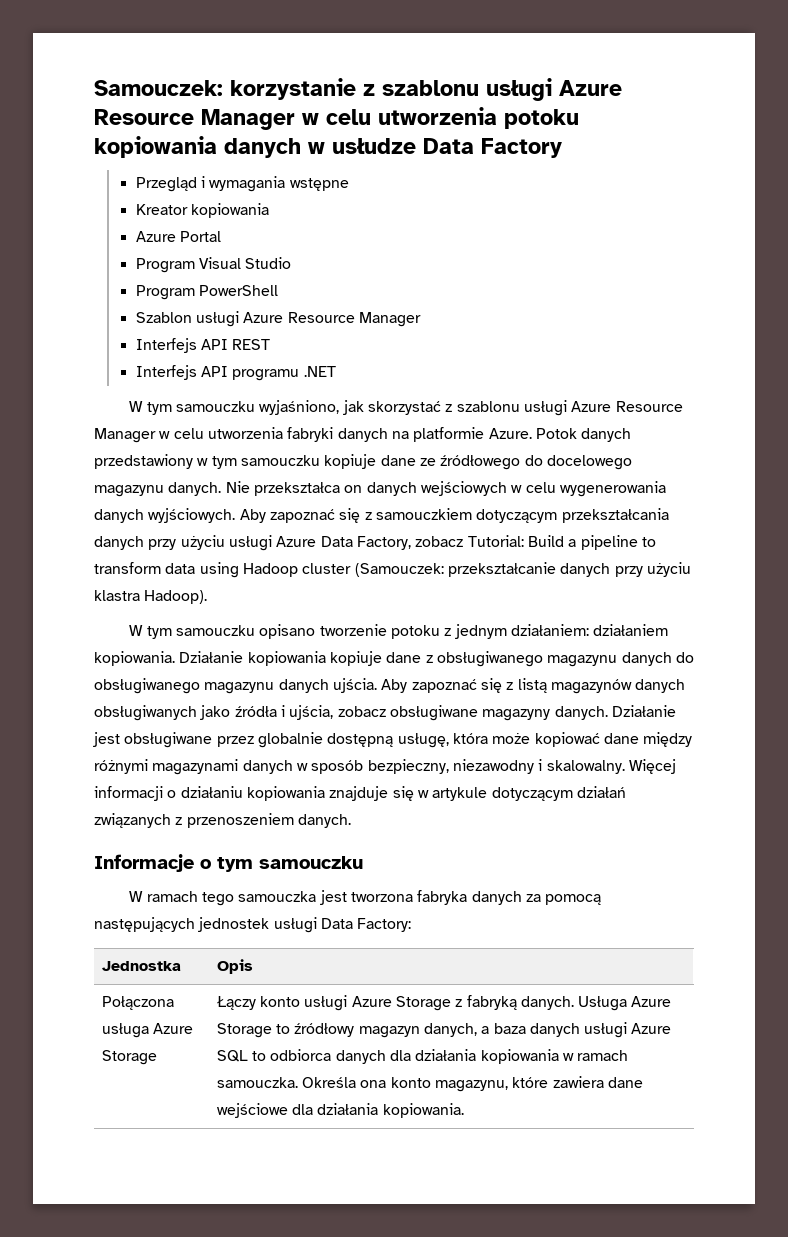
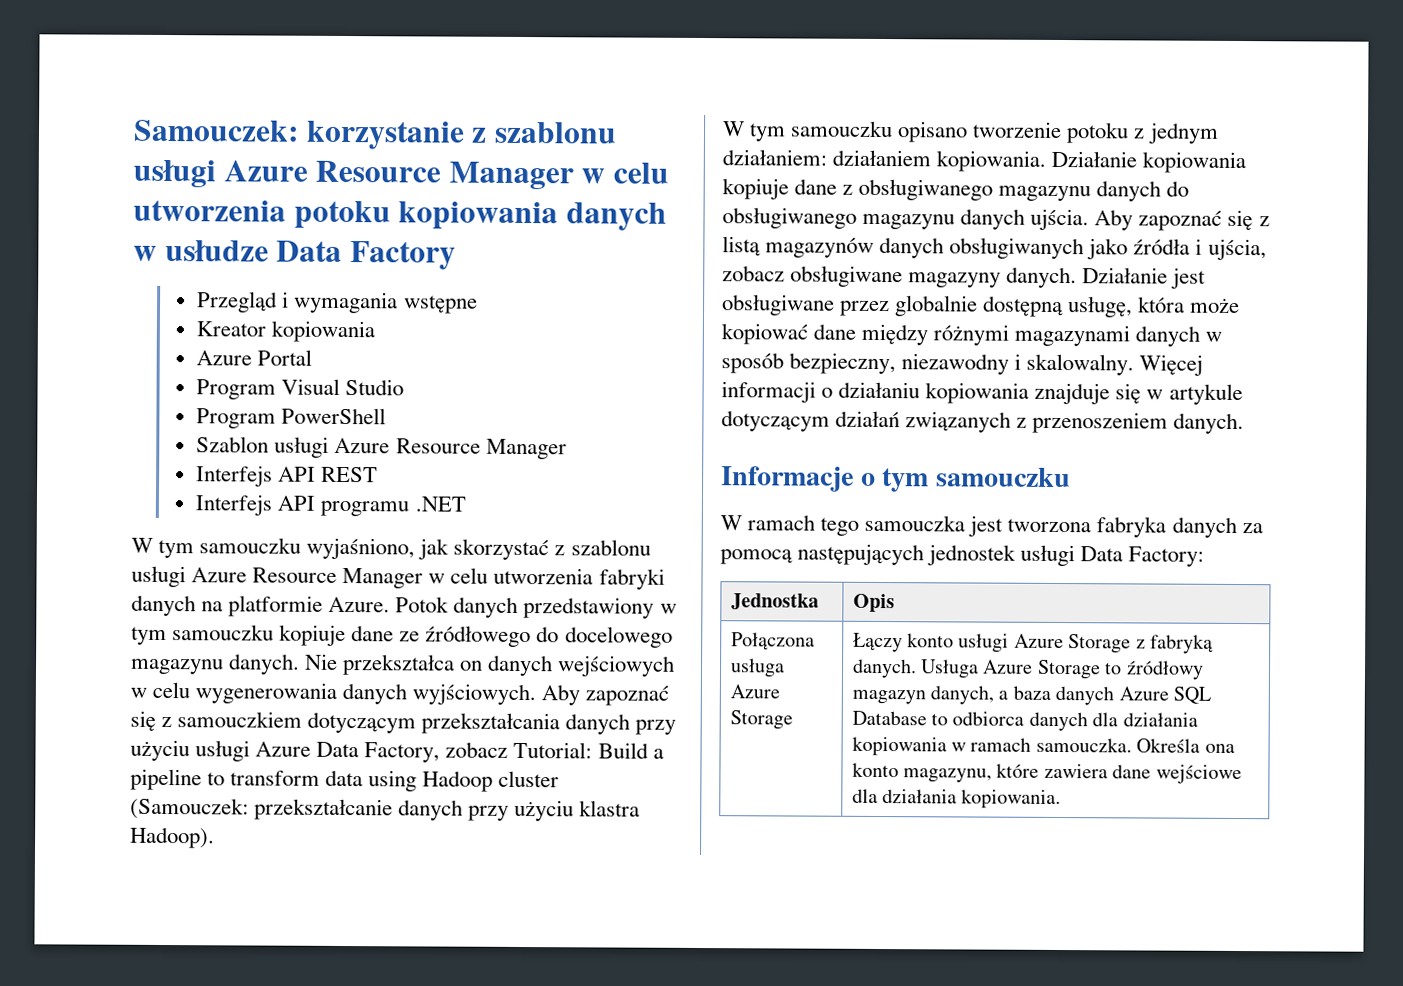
[584,1022,628,1038] usługi -> (1115, 695) none
(248, 1056) none -> [851,710,927,726] Database

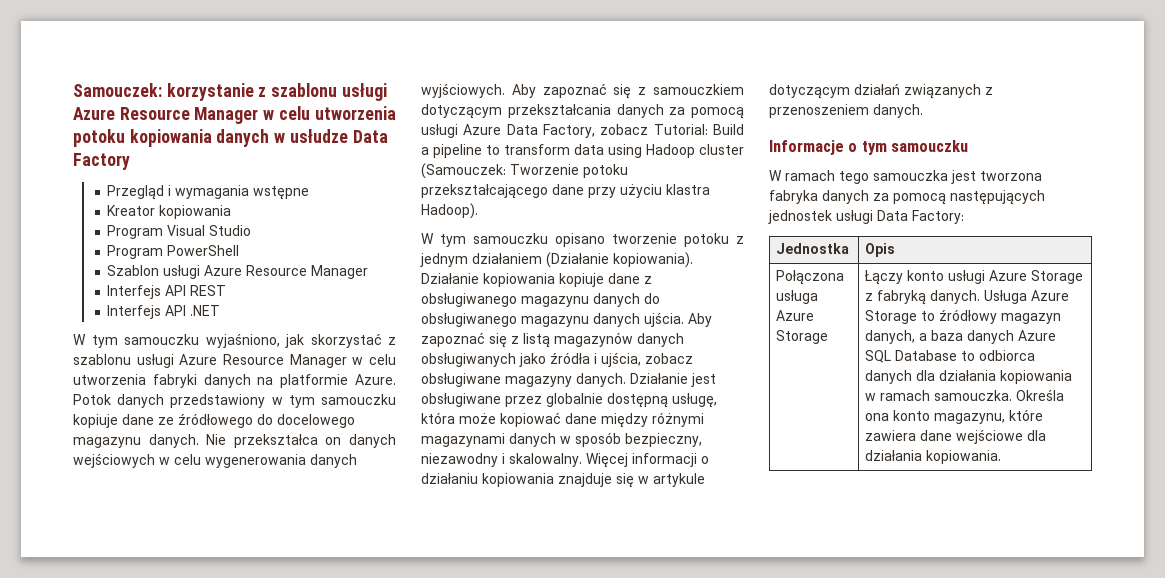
[196,349,313,366] // Azure Portal -> (232, 212) none
[320,500,410,517] programu -> (187, 310) none
[635,719,677,735] [130,739,190,762] przy użyciu -> [669,107,744,119] za pomocą
[254,798,464,821] przekształcanie danych -> [510,164,628,178] [421,184,584,199] Tworzenie potoku przekształcającego dane
[722,149,1047,172] działaniem: działaniem kopiowania. -> [472,252,693,268] działaniem (Działanie kopiowania).

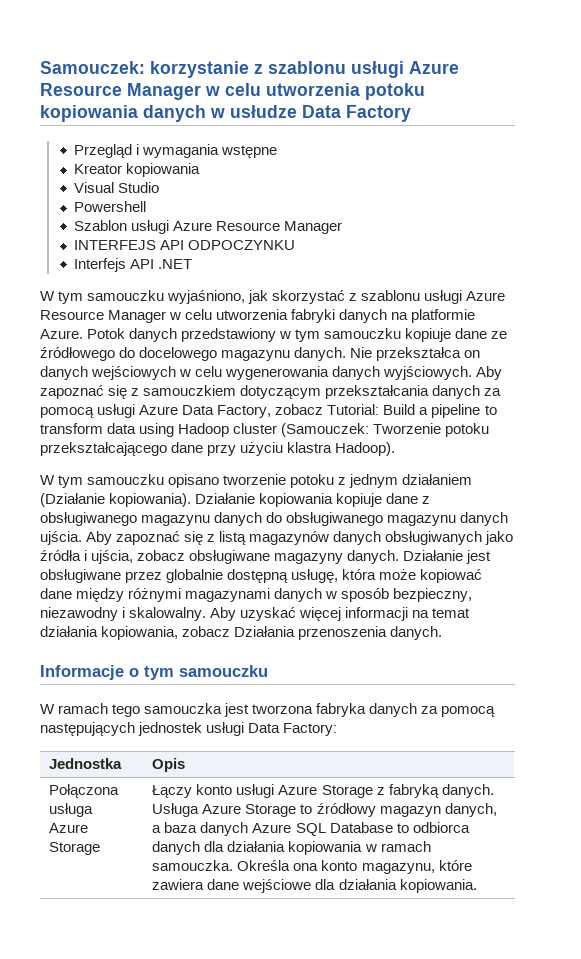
[107,225,164,239] Program -> (201, 170) none
[107,245,240,259] Program PowerShell -> [74,201,147,212] Powershell
[107,285,227,299] Interfejs API REST -> [74,240,296,250] INTERFEJS API ODPOCZYNKU
[586,453,709,468] [421,473,705,488] [769,84,993,99] [769,104,869,118] Więcej informacji o działaniu kopiowania znajduje się w artykule dotyczącym działań związanych z przenoszeniem -> [210,607,471,621] [40,626,388,640] Aby uzyskać więcej informacji na temat działania kopiowania, zobacz Działania przenoszenia

